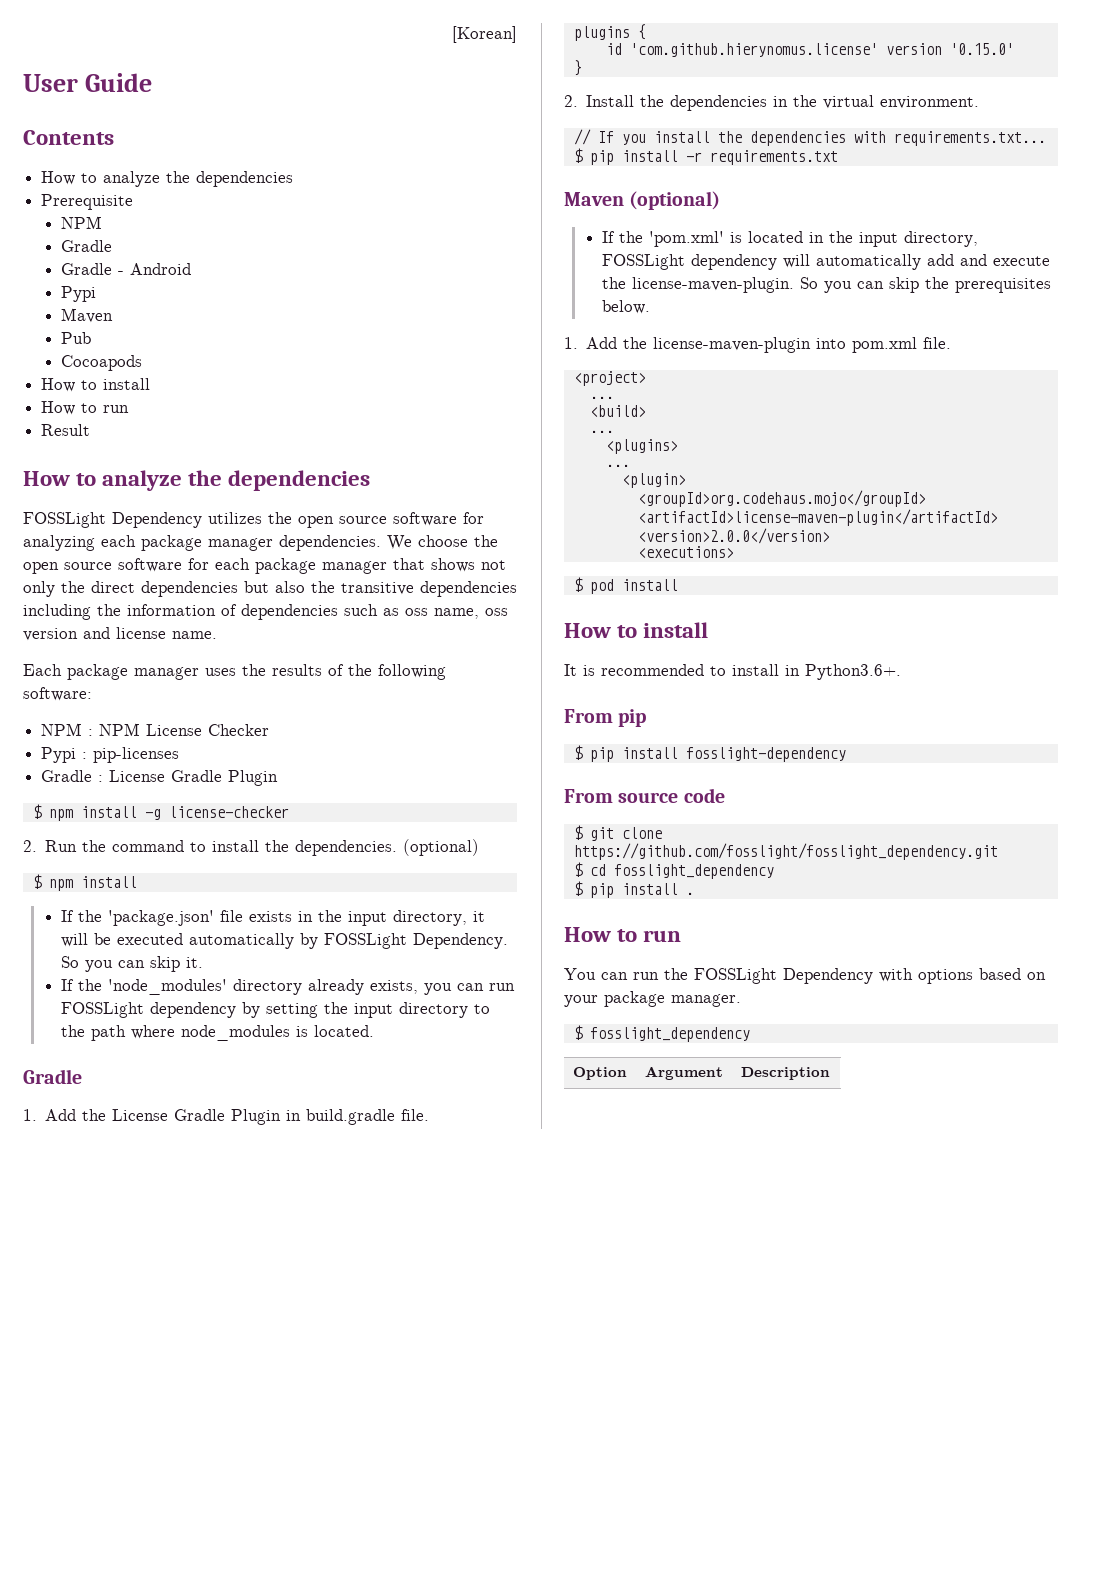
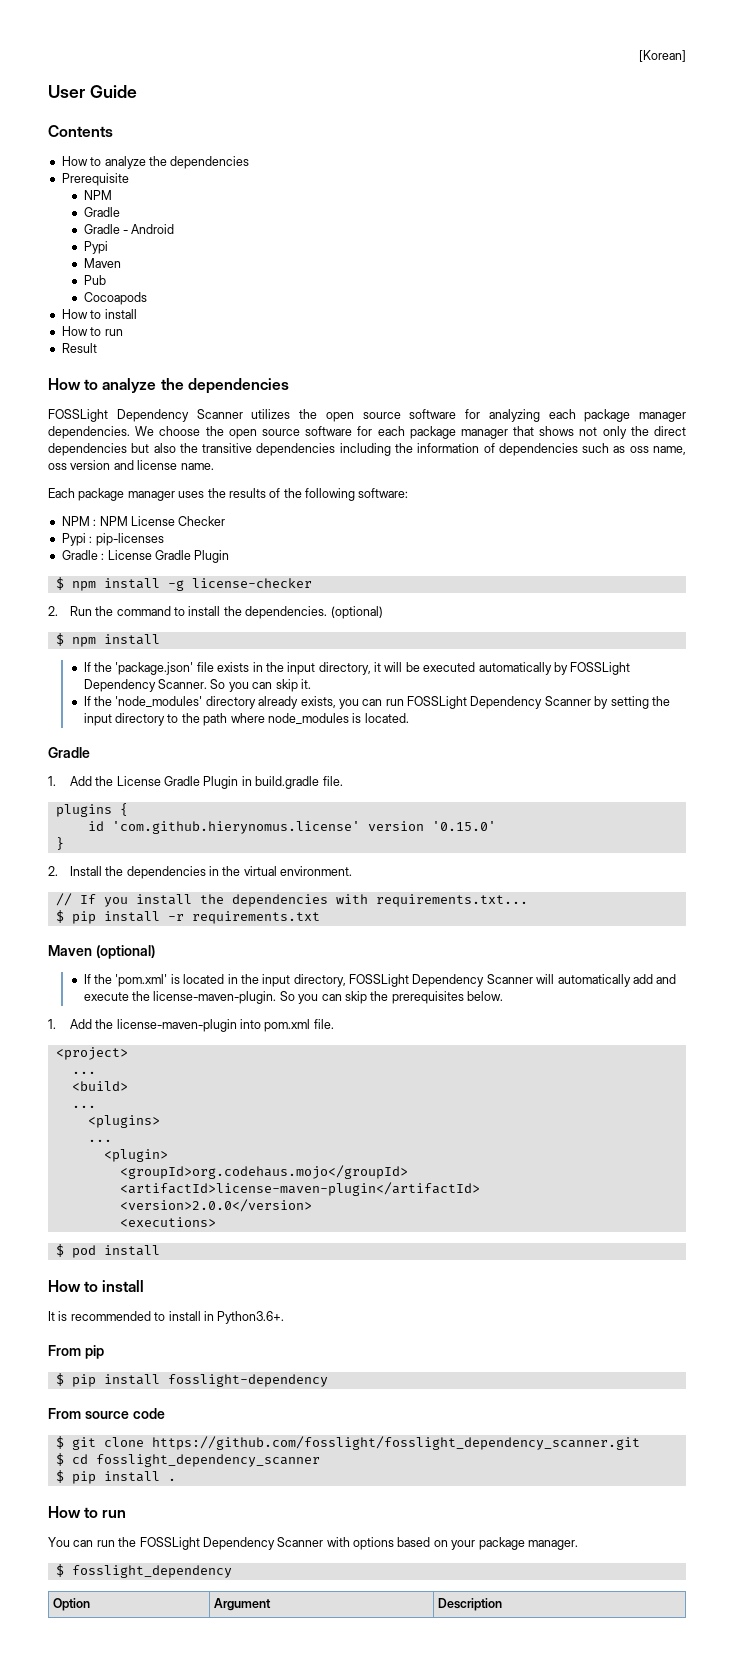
(202, 520) none -> [196,409,243,419] Scanner
[413,933,509,949] Dependency. -> [83,679,208,692] Dependency Scanner.
[150,1002,237,1018] dependency -> [470,696,591,709] Dependency Scanner
[691,254,778,270] dependency -> [412,974,533,987] Dependency Scanner
[573,843,998,860] https://github.com/fosslight/fosslight_dependency.git -> [151,1436,640,1450] https://github.com/fosslight/fosslight_dependency_scanner.git
[613,864,774,879] fosslight_dependency -> [95,1454,320,1467] fosslight_dependency_scanner
(873, 976) none -> [277,1537,324,1547] Scanner

